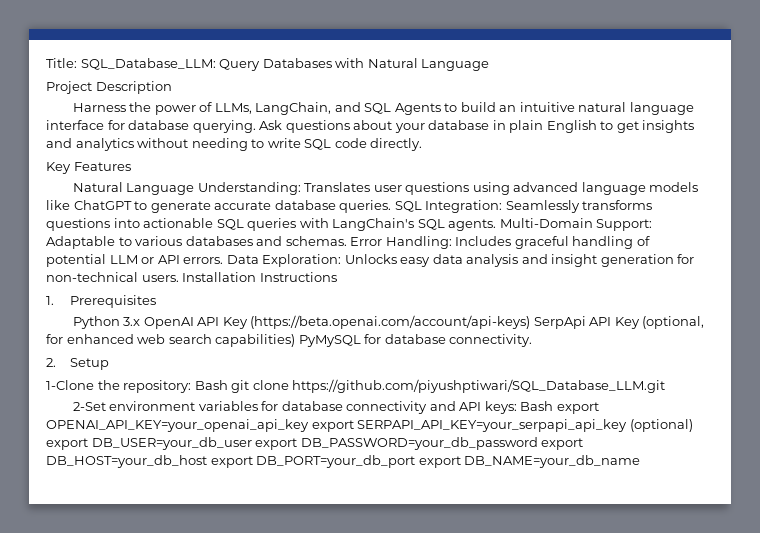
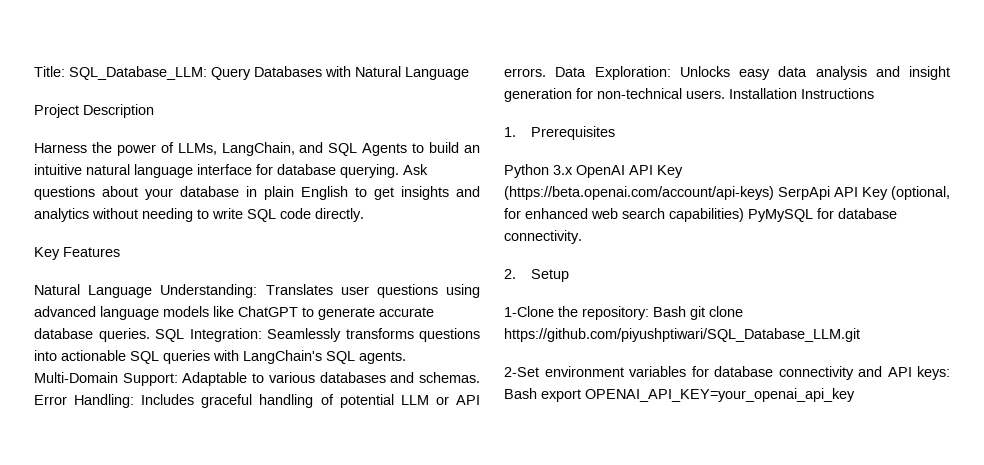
[311,419,693,432] [46,437,584,450] [46,455,641,468] export SERPAPI_API_KEY=your_serpapi_api_key (optional) export DB_USER=your_db_user export DB_PASSWORD=your_db_password export DB_HOST=your_db_host export DB_PORT=your_db_port export DB_NAME=your_db_name -> (855, 395) none

